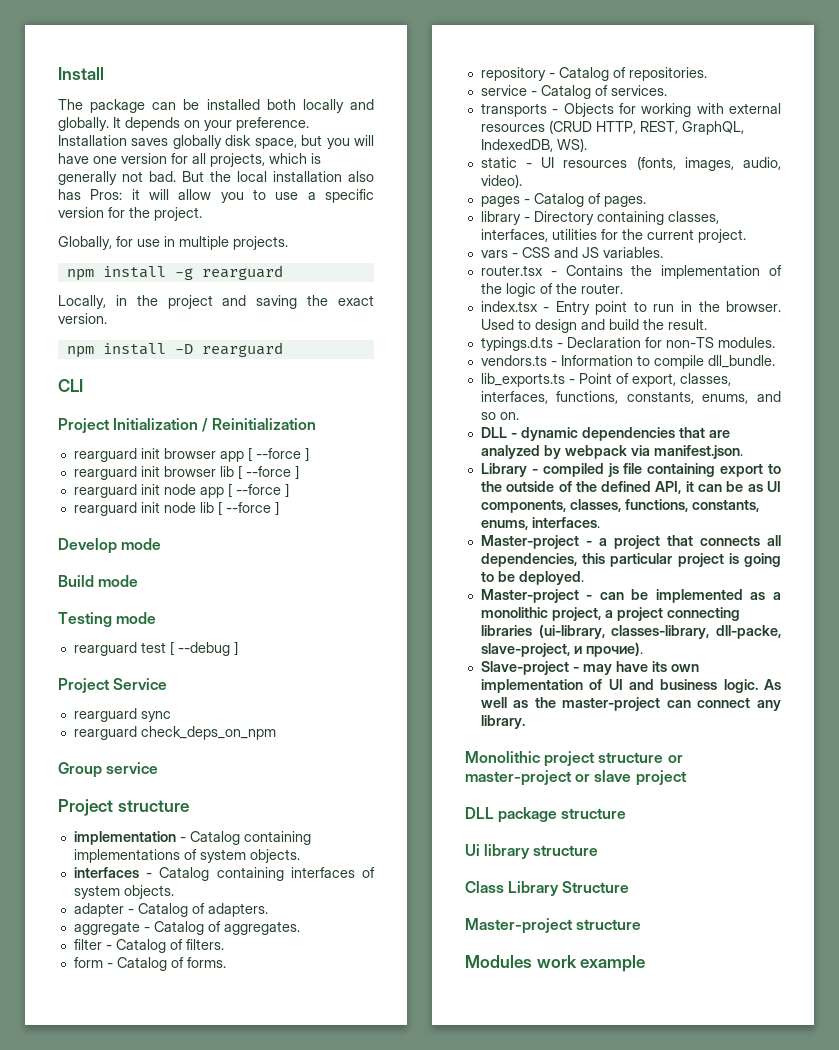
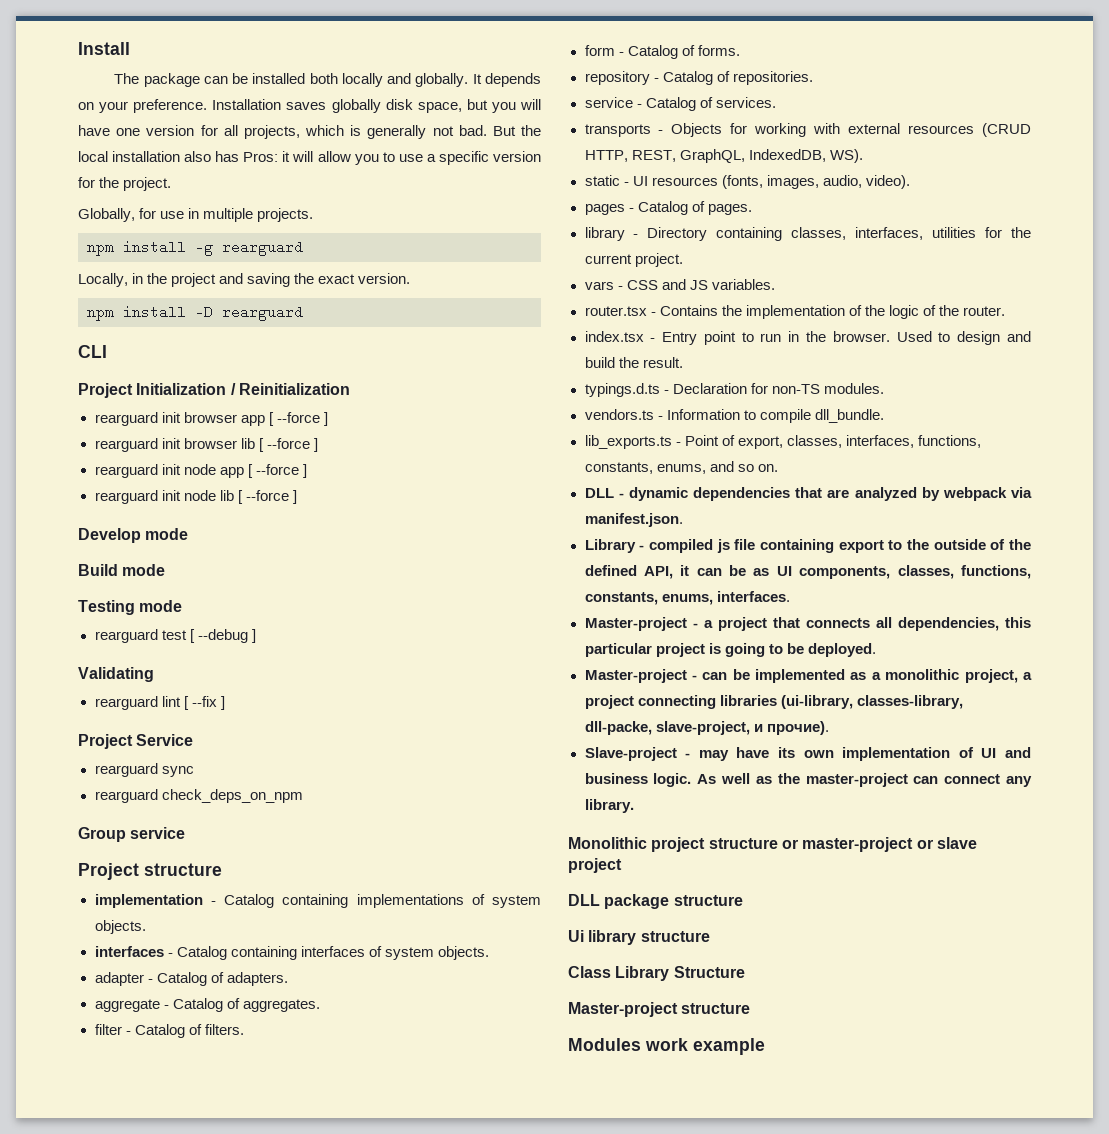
(238, 648) none -> [78,667,154,682] [94,696,225,710] // Validating // rearguard lint [ --fix ]

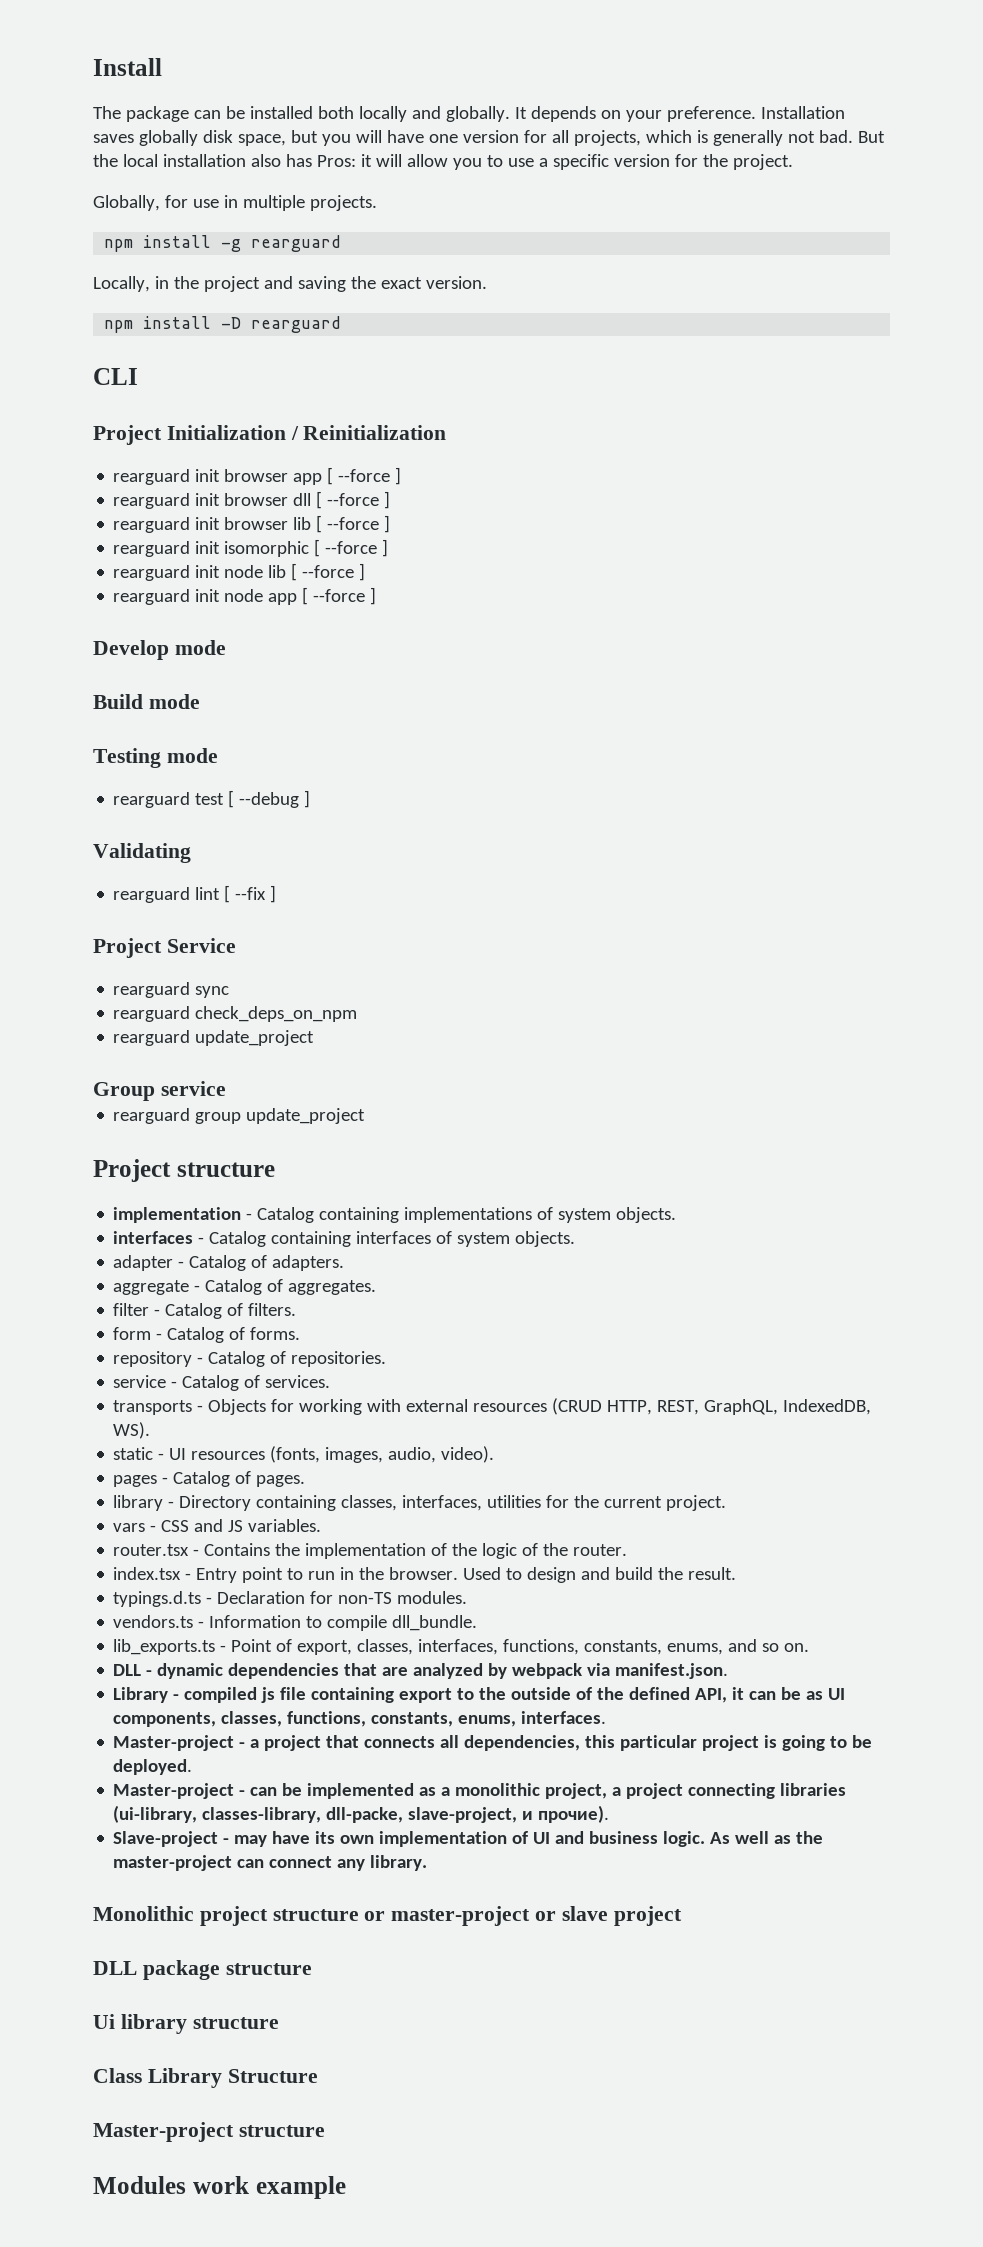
(237, 443) none -> [293,491,391,509] [113,515,391,533] [113,539,389,557] [113,565,264,581] dll [ --force ] // rearguard init browser lib [ --force ] // rearguard init isomorphic [ --force ] // rearguard init node
[94,490,297,504] // rearguard init node lib [ --force ] -> (377, 596) none
(303, 796) none -> [113,1030,315,1046] // rearguard update_project
(186, 833) none -> [113,1108,366,1124] // rearguard group update_project

